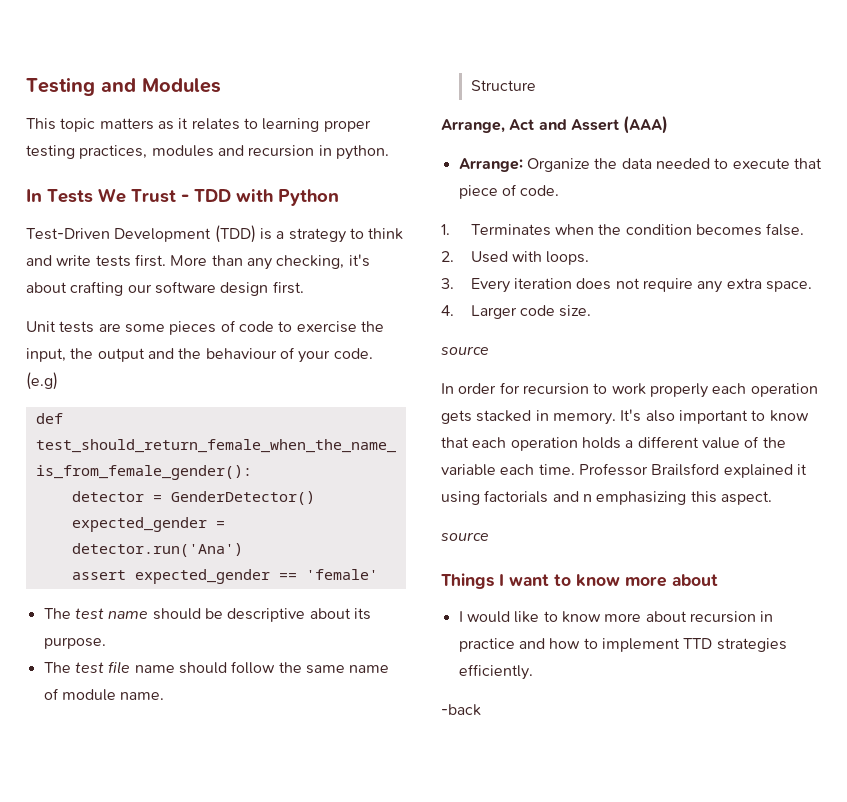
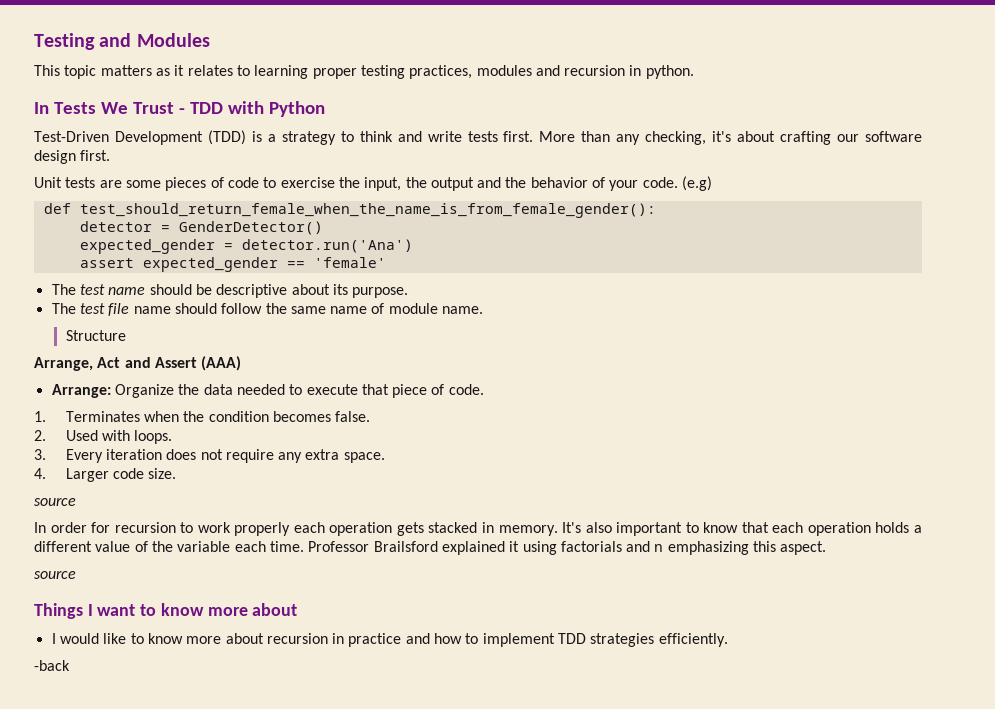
[205,348,277,359] behaviour -> [530,177,588,188] behavior
[683,638,713,649] TTD -> [558,633,587,644] TDD

